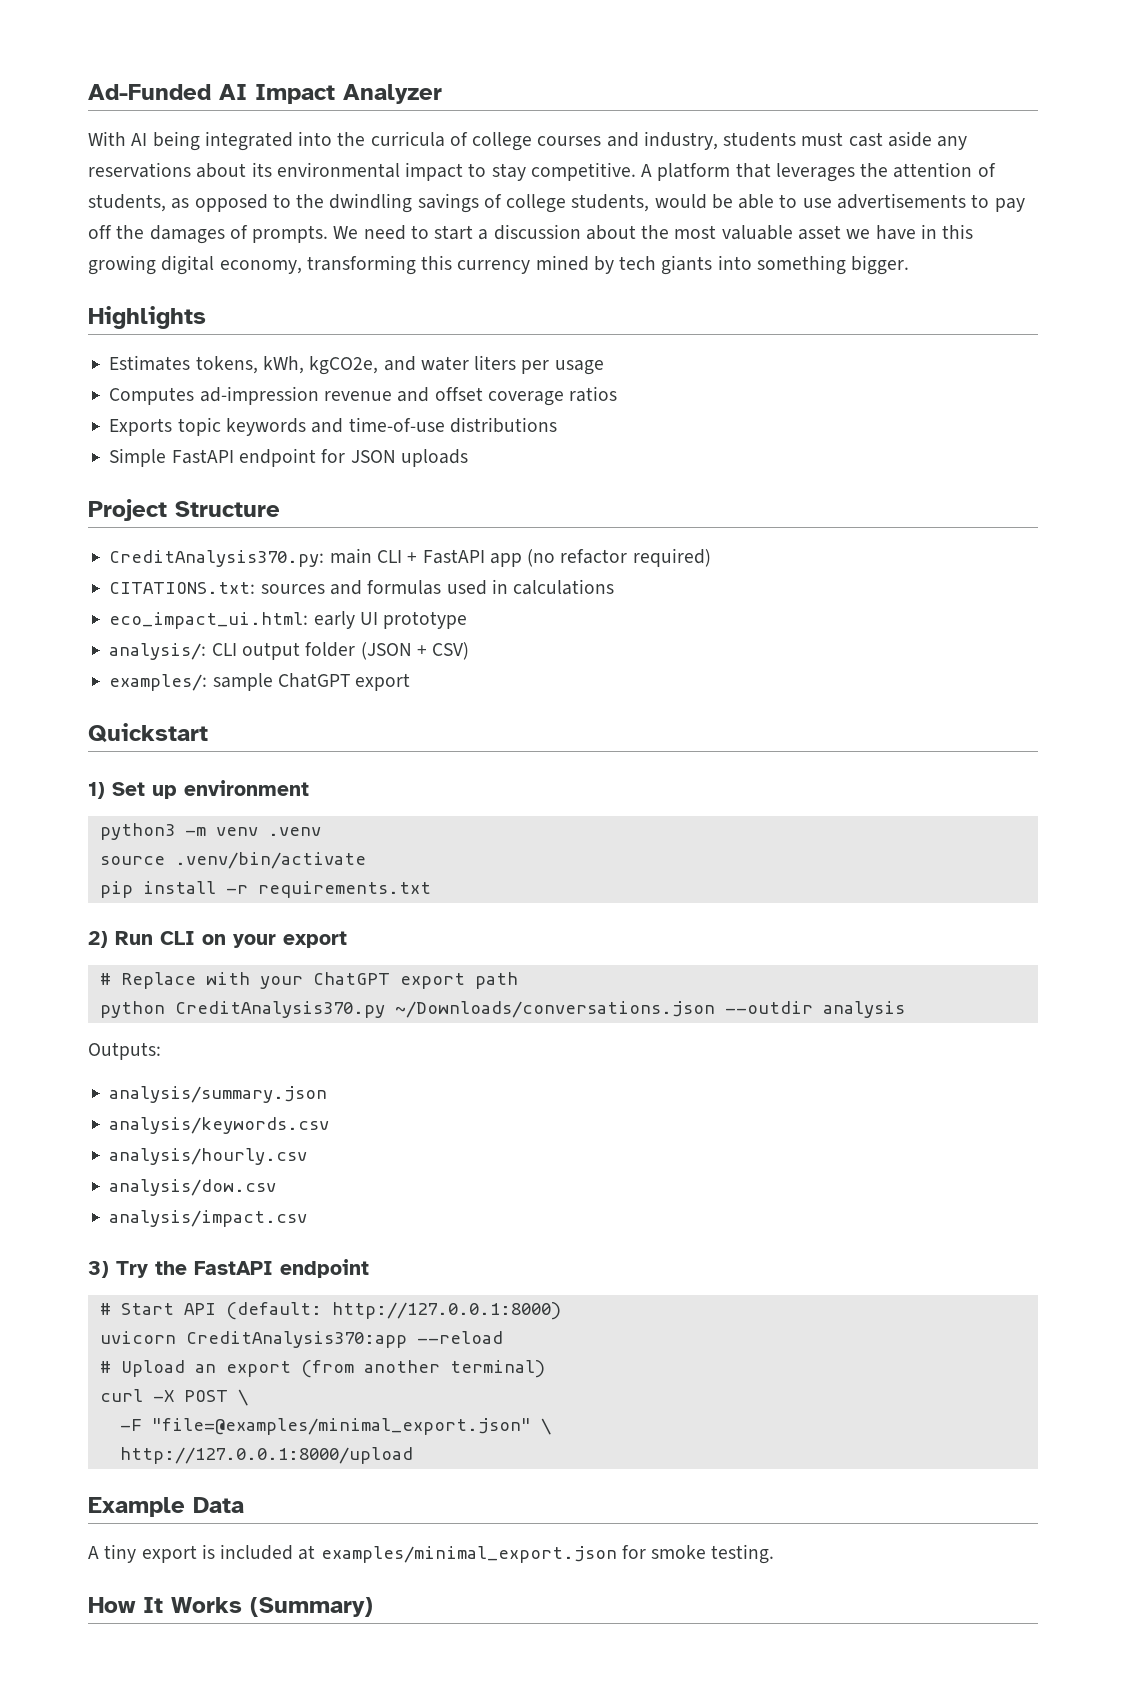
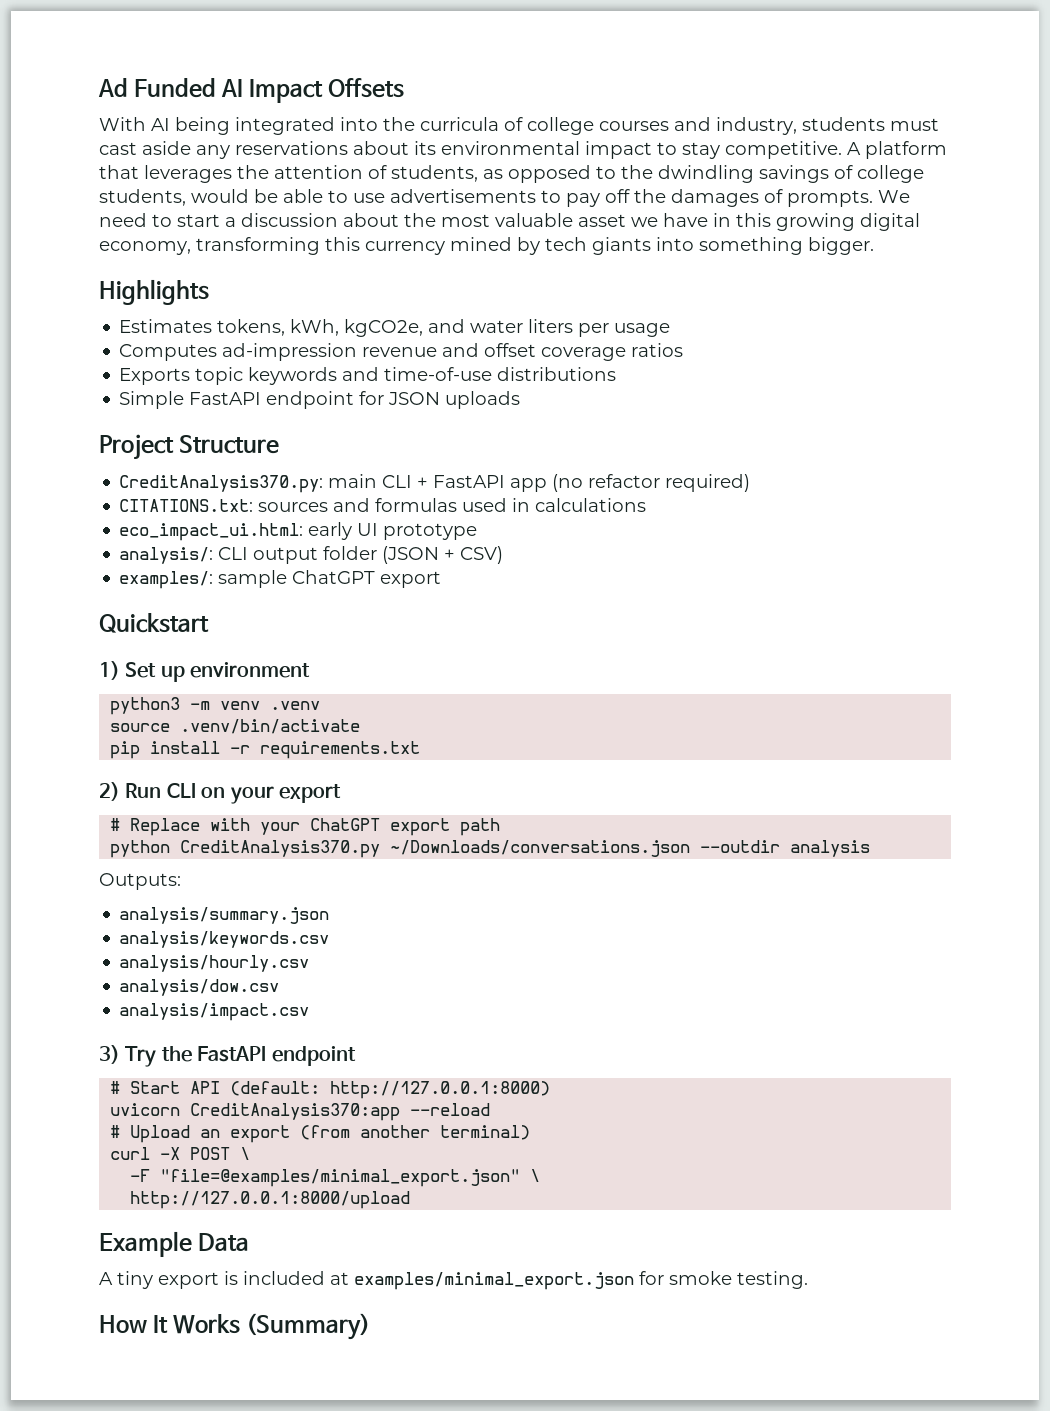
[88,84,211,100] Ad-Funded -> [98,78,217,98] Ad Funded
[343,84,442,104] Analyzer -> [328,78,405,98] Offsets

